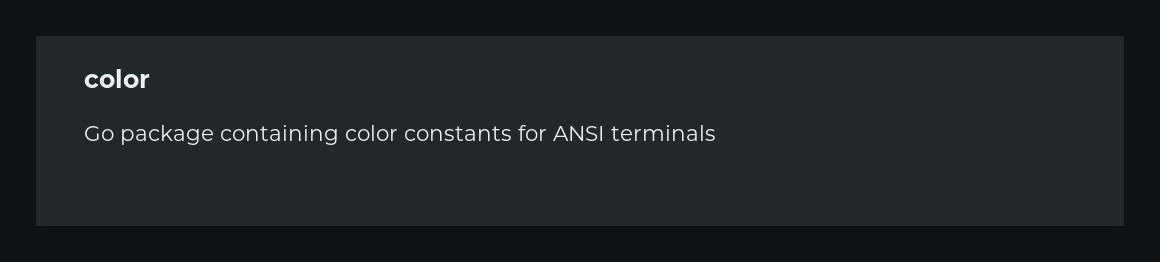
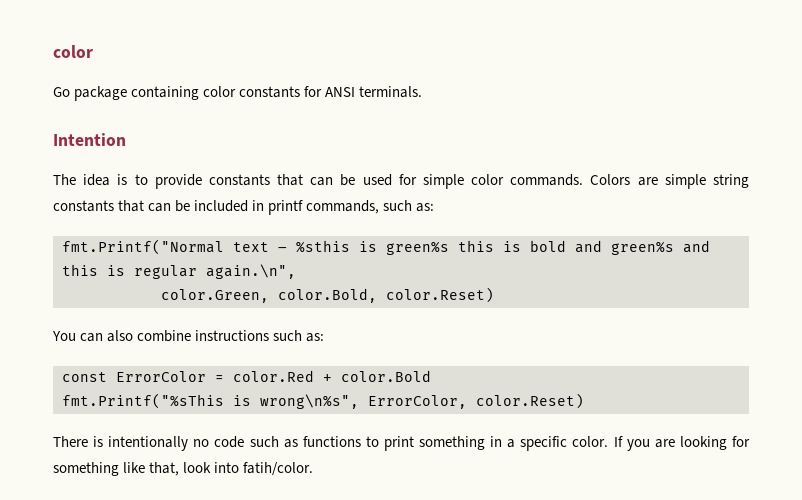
[611,125,716,141] terminals -> [359,86,423,98] [53,133,126,146] [53,174,749,189] [53,200,435,215] [62,239,710,255] [62,264,296,279] [161,287,494,303] [52,330,325,342] [62,370,431,382] [62,393,584,409] [53,436,751,451] [53,462,314,476] terminals. // Intention // The idea is to provide constants that can be used for simple color commands. Colors are simple string constants that can be included in printf commands, such as: // fmt.Printf("Normal text – %sthis is green%s this is bold and green%s and this is regular again.\n", // color.Green, color.Bold, color.Reset) // You can also combine instructions such as: // const ErrorColor = color.Red + color.Bold // fmt.Printf("%sThis is wrong\n%s", ErrorColor, color.Reset) // There is intentionally no code such as functions to print something in a specific color. If you are looking for something like that, look into fatih/color.

